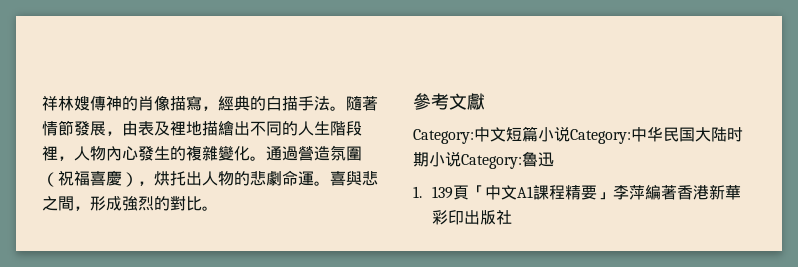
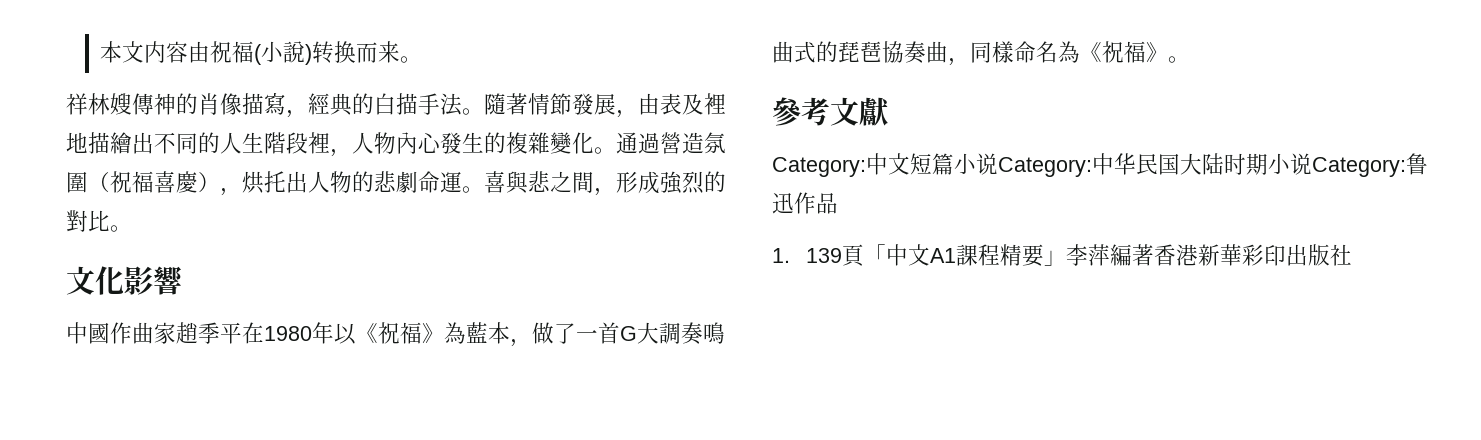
(42, 103) none -> [100,41,423,65] 本文内容由祝福(小說)转换而来。 //
(218, 208) none -> [66,266,182,295] [66,322,725,347] [772,41,1190,66] // 文化影響 // 中國作曲家趙季平在1980年以《祝福》為藍本，做了一首G大調奏鳴曲式的琵琶協奏曲，同樣命名為《祝福》。
[522,151,538,167] 魯 -> [1406,153,1428,175] 鲁
(554, 159) none -> [794,192,838,214] 作品

